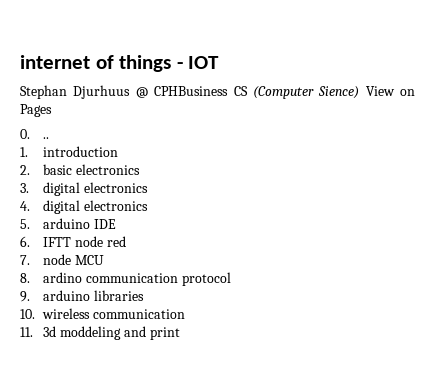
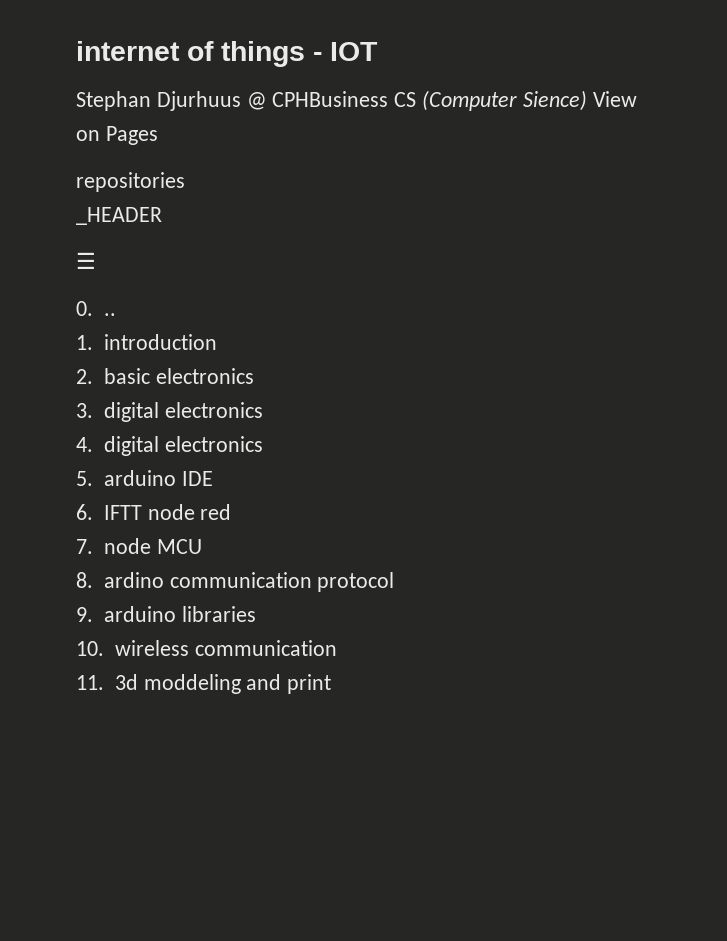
(52, 110) none -> [76,172,185,192] [76,207,162,225] [76,252,96,269] // repositories // _HEADER // ☰

